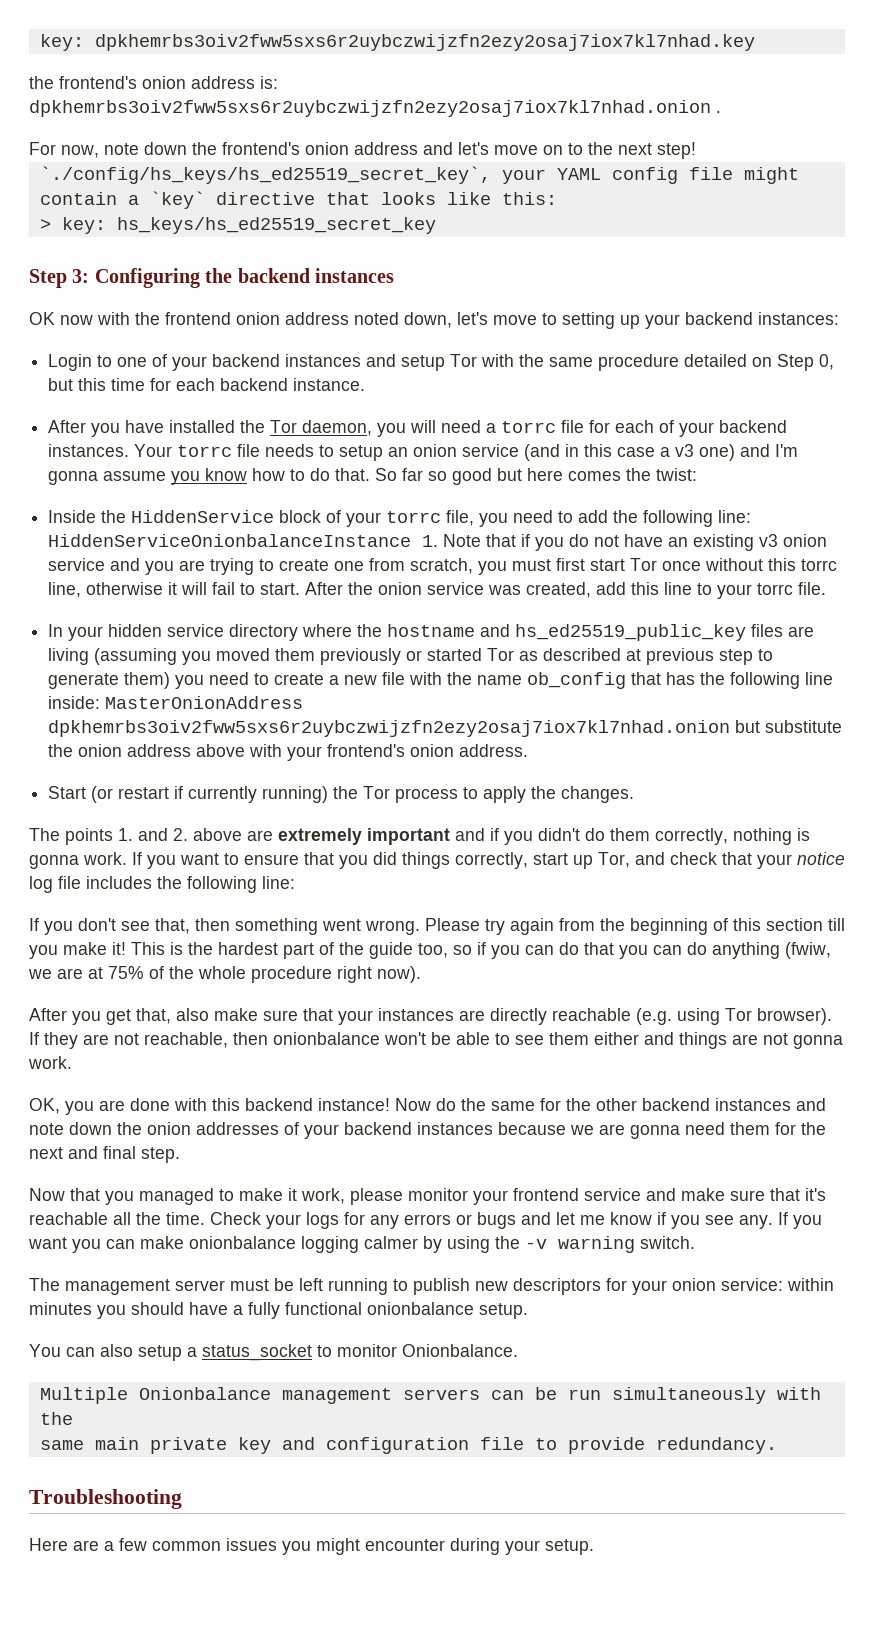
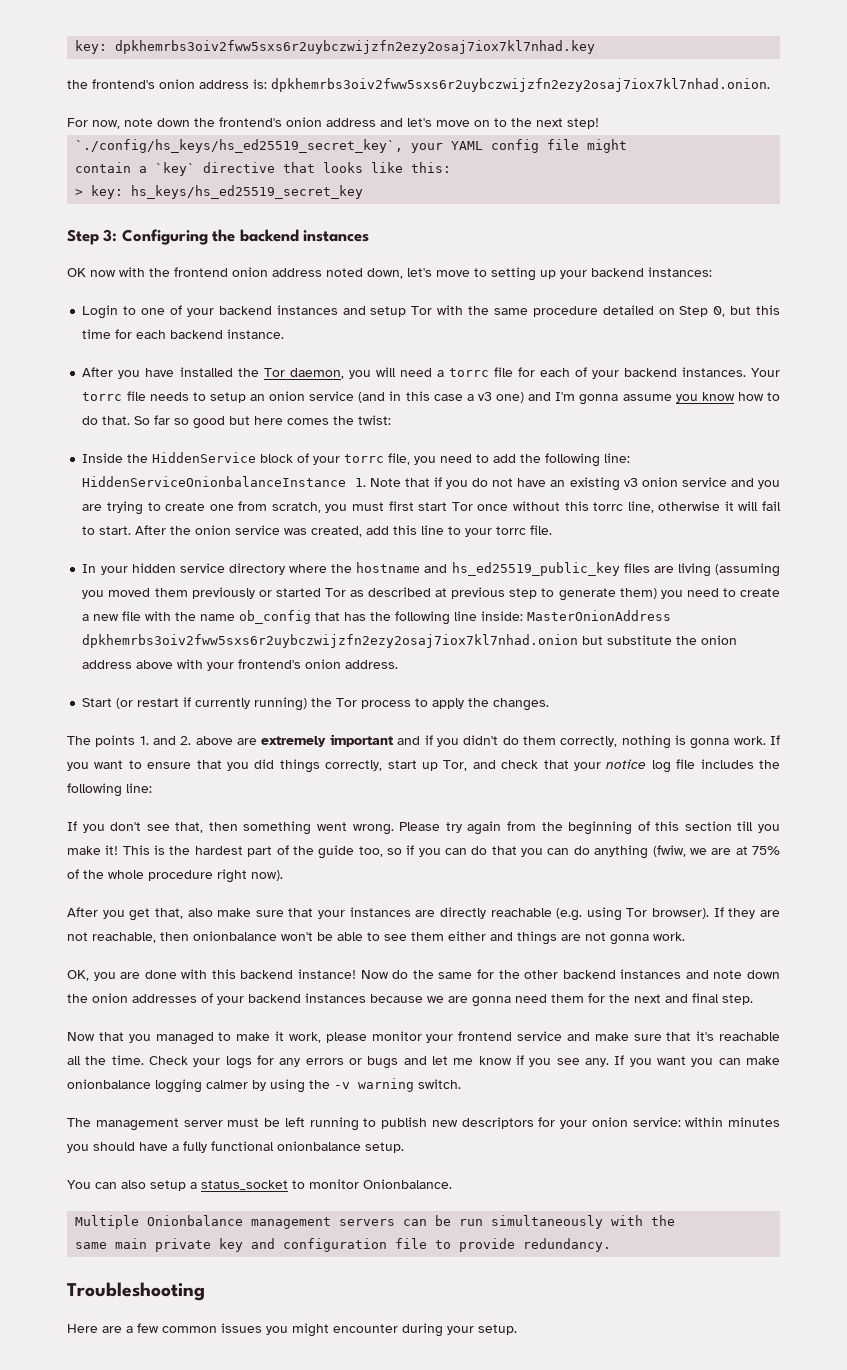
[29,100,721,117] dpkhemrbs3oiv2fww5sxs6r2uybczwijzfn2ezy2osaj7iox7kl7nhad.onion . -> [271,78,770,92] dpkhemrbs3oiv2fww5sxs6r2uybczwijzfn2ezy2osaj7iox7kl7nhad.onion.

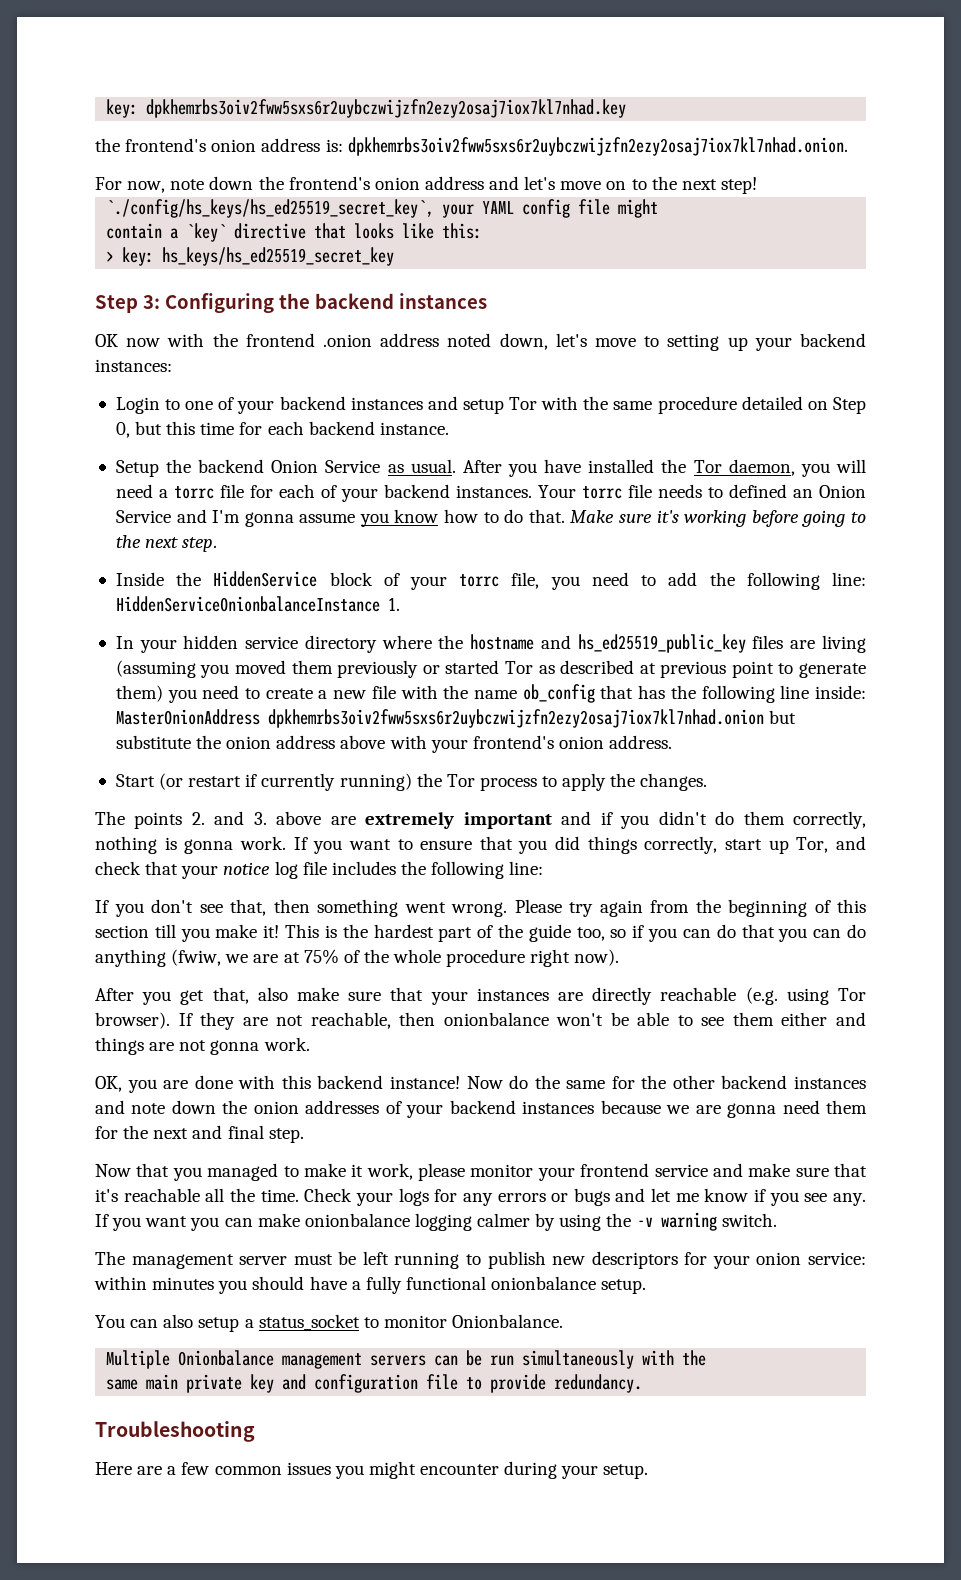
[232,267,268,277] onion -> [323,334,372,347] .onion
(285, 334) none -> [115,459,456,477] Setup the backend Onion Service as usual.
[209,391,525,403] setup an onion service (and in this case a v3 one) -> [728,484,866,498] [115,510,171,523] defined an Onion Service
[134,415,392,429] So far so good but here comes the twist: -> [570,510,867,527] [115,535,218,552] Make sure it's working before going to the next step.
[369,477,781,491] [82,501,782,515] [82,525,553,537] Note that if you do not have an existing v3 onion service and you are trying to create one from scratch, you must first start Tor once without this torrc line, otherwise it will fail to start. After the onion service was created, add this line to your torrc file. -> (400, 604) none
[509,588,538,599] step -> [731,661,774,678] point
[139,736,192,745] 1. and 2. -> [191,811,267,825] 2. and 3.

